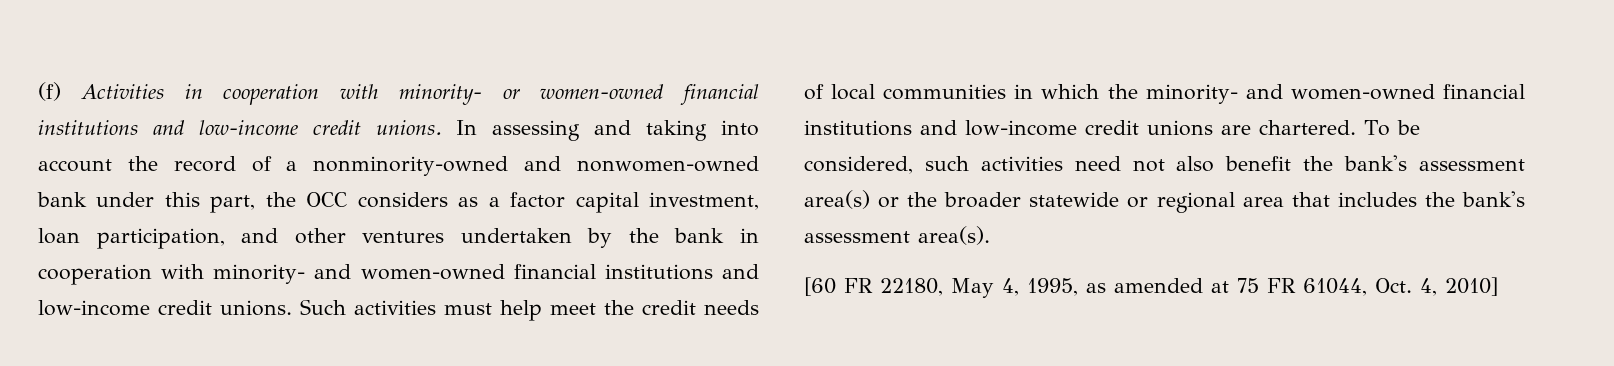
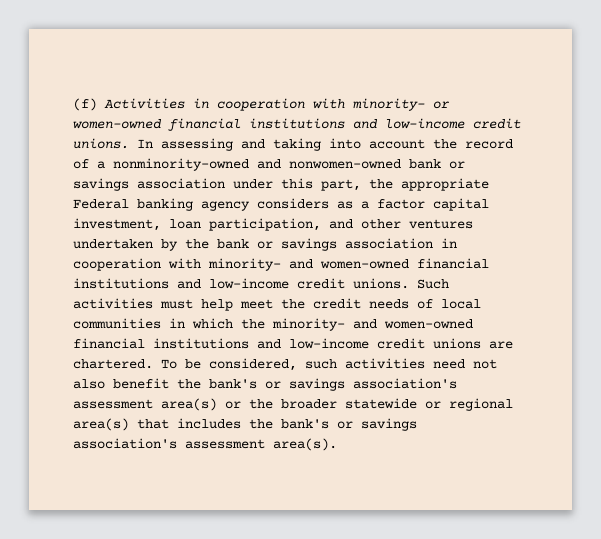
(87, 199) none -> [449,161,465,169] [73,178,225,191] or savings association
[306,192,348,207] OCC -> [401,178,489,191] [73,198,250,211] appropriate Federal banking agency
(725, 235) none -> [257,238,433,251] or savings association
(1408, 163) none -> [265,378,457,391] or savings association's
[1242,197,1284,207] area -> [73,418,129,431] area(s)
(1525, 199) none -> [337,418,417,431] [73,438,177,449] or savings association's
[804,277,1498,298] // [60 FR 22180, May 4, 1995, as amended at 75 FR 61044, Oct. 4, 2010] -> (337, 444) none

